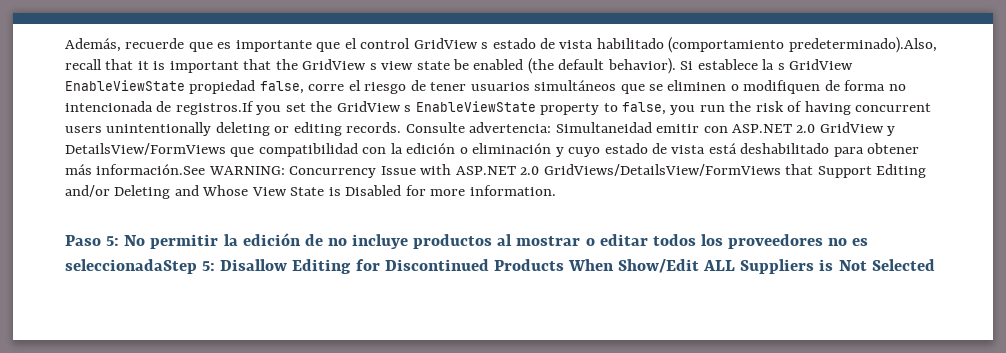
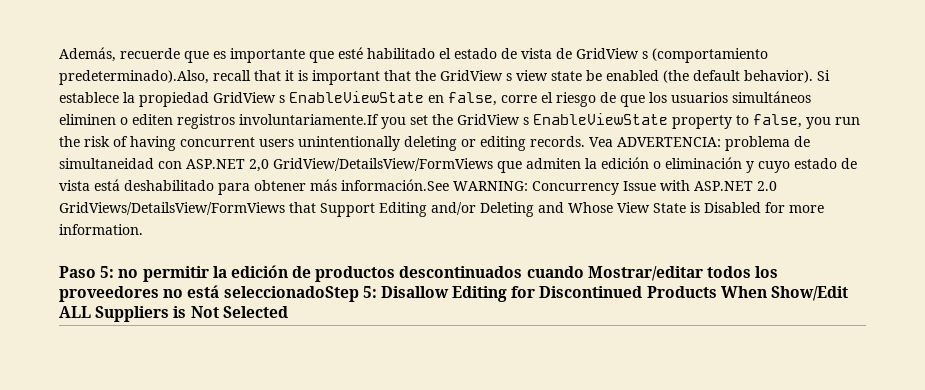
[344,38,664,49] el control GridView s estado de vista habilitado -> [338,47,648,59] esté habilitado el estado de vista de GridView s
[777,59,854,70] [65,80,256,94] s GridView EnableViewState propiedad -> [139,91,444,107] propiedad GridView s EnableViewState en
[430,80,906,94] [65,101,254,115] tener usuarios simultáneos que se eliminen o modifiquen de forma no intencionada de registros.If -> [620,91,811,107] [59,114,379,129] que los usuarios simultáneos eliminen o editen registros involuntariamente.If
[405,122,896,136] [65,143,387,157] Consulte advertencia: Simultaneidad emitir con ASP.NET 2.0 GridView y DetailsView/FormViews que compatibilidad con -> [589,136,810,151] [59,158,581,173] Vea ADVERTENCIA: problema de simultaneidad con ASP.NET 2,0 GridView/DetailsView/FormViews que admiten
[124,235,146,246] No -> [118,269,139,278] no
[327,234,648,249] no incluye productos al mostrar o editar -> [315,266,703,282] productos descontinuados cuando Mostrar/editar
[852,238,869,246] [65,259,197,274] es seleccionadaStep -> [187,285,359,302] está seleccionadoStep

